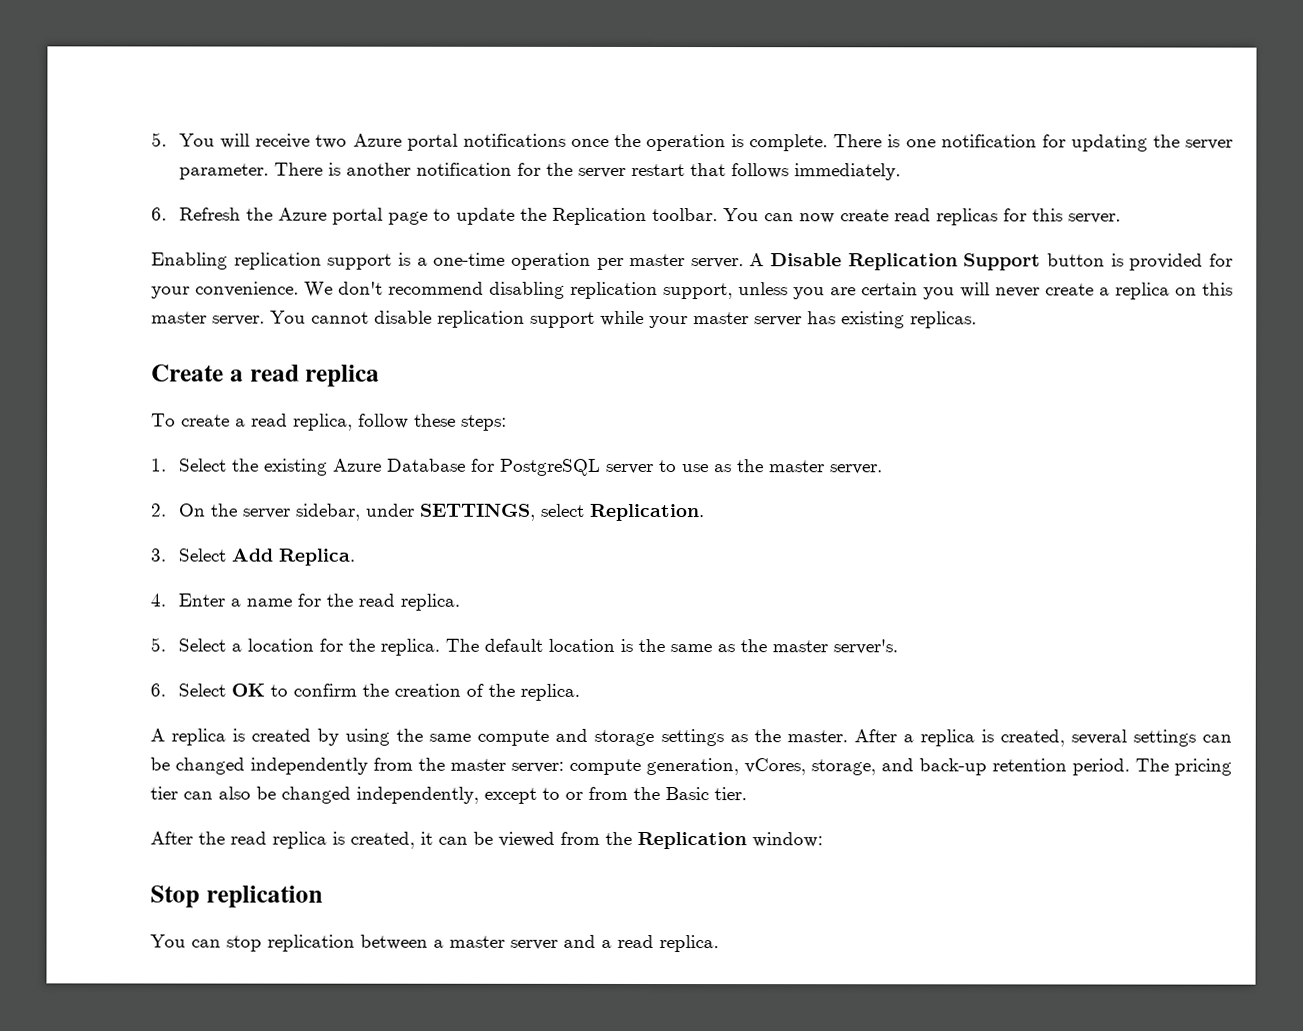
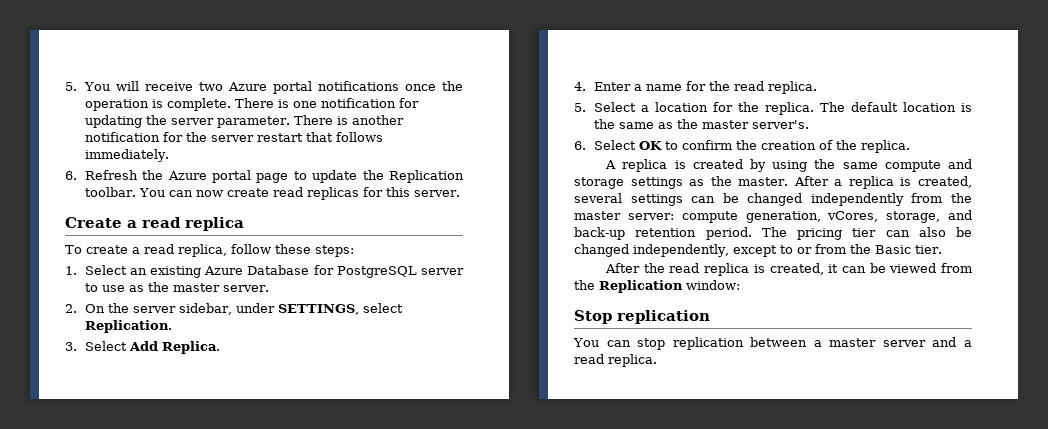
[151,252,1233,271] [151,281,1233,300] [151,310,977,329] // Enabling replication support is a one-time operation per master server. A Disable Replication Support button is provided for your convenience. We don't recommend disabling replication support, unless you are certain you will never create a replica on this master server. You cannot disable replication support while your master server has existing replicas. -> (460, 193) none
[232,458,260,472] the -> [129,268,147,275] an

